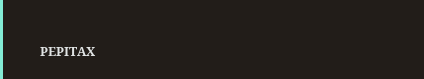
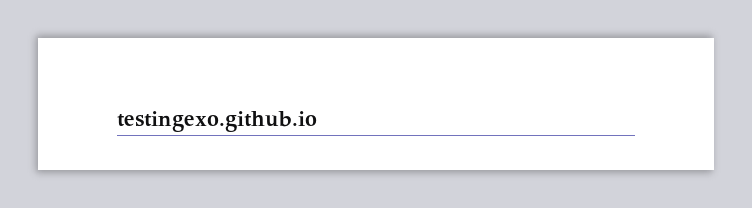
[40,47,96,56] PEPITAX -> [117,111,317,132] testingexo.github.io

